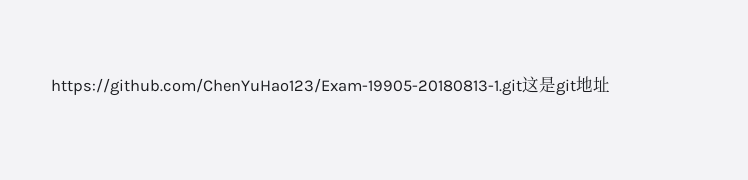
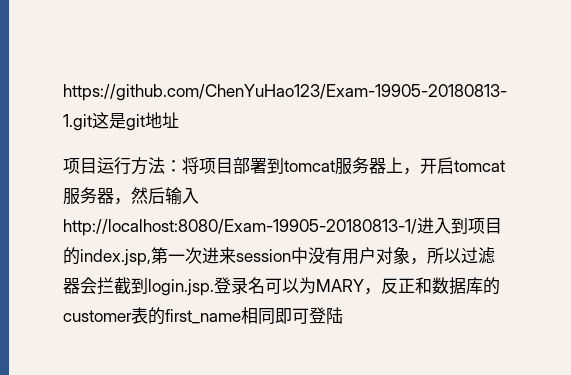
(610, 84) none -> [63,157,505,175] [63,187,199,205] [63,217,502,236] [63,247,495,266] [63,277,500,296] [63,307,343,325] // 项目运行方法：将项目部署到tomcat服务器上，开启tomcat服务器，然后输入http://localhost:8080/Exam-19905-20180813-1/进入到项目的index.jsp,第一次进来session中没有用户对象，所以过滤器会拦截到login.jsp.登录名可以为MARY，反正和数据库的customer表的first_name相同即可登陆

